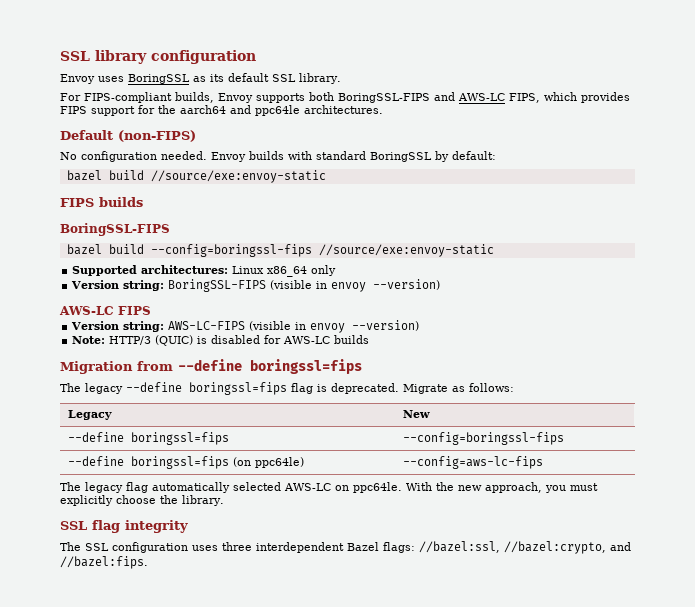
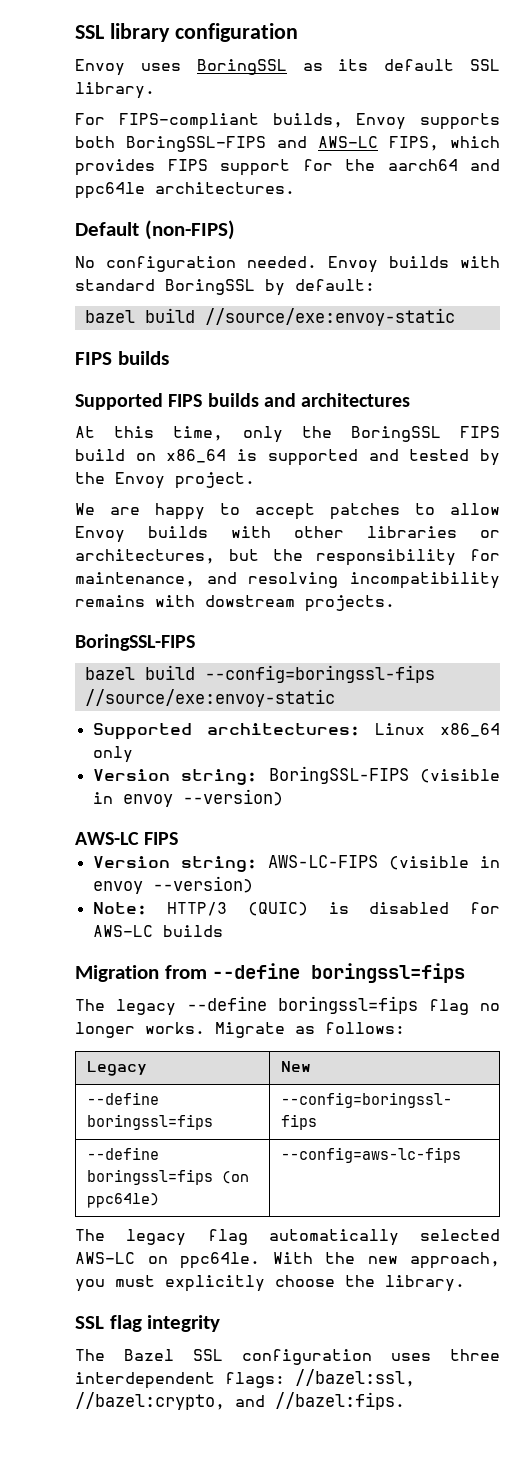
(143, 202) none -> [75,393,411,410] [75,426,500,443] [75,449,501,466] [75,472,255,489] [75,503,500,520] [75,526,500,543] [75,549,500,566] [75,572,500,589] [75,595,395,612] // Supported FIPS builds and architectures // At this time, only the BoringSSL FIPS build on x86_64 is supported and tested by the Envoy project. // We are happy to accept patches to allow Envoy builds with other libraries or architectures, but the responsibility for maintenance, and resolving incompatibility remains with dowstream projects.
[317,383,399,394] is deprecated. -> [480,1003,500,1011] [75,1022,205,1038] no longer works.
(81, 546) none -> [124,1349,174,1361] Bazel
[347,542,379,551] Bazel -> (215, 1380) none

